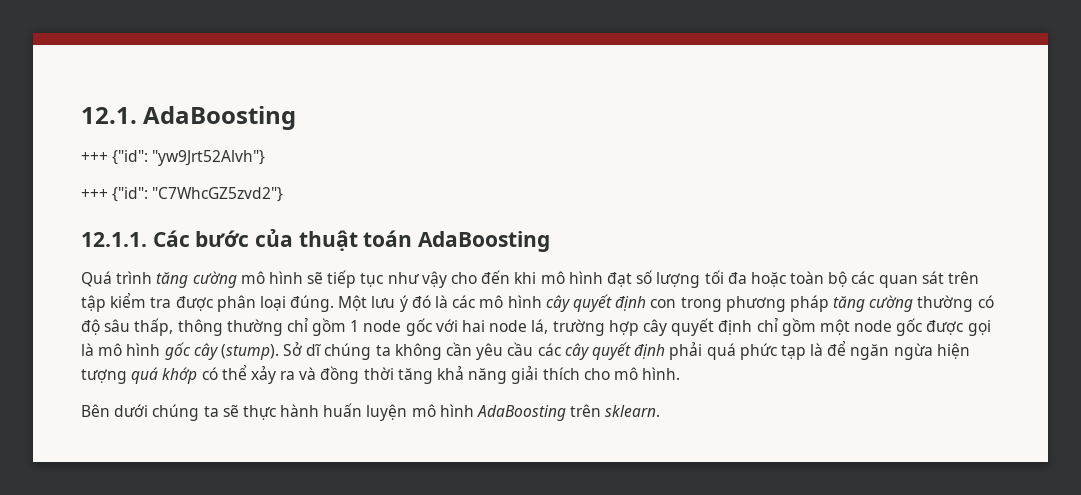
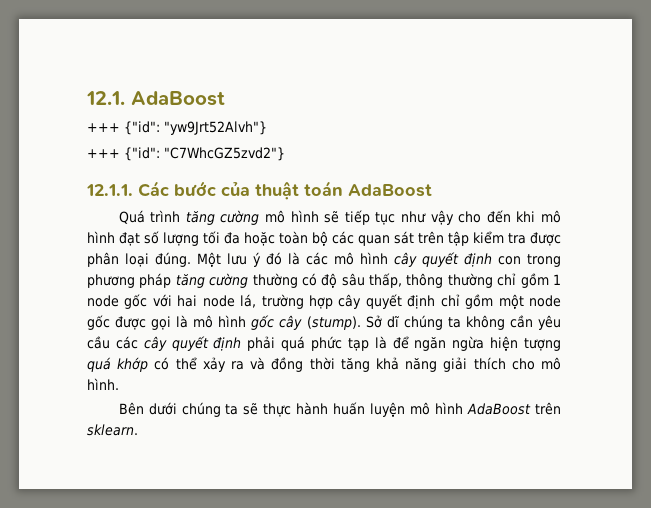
[143,106,297,130] AdaBoosting -> [131,91,225,106] AdaBoost
[418,231,551,252] AdaBoosting -> [348,184,432,197] AdaBoost
[477,405,567,421] AdaBoosting -> [467,403,532,415] AdaBoost

